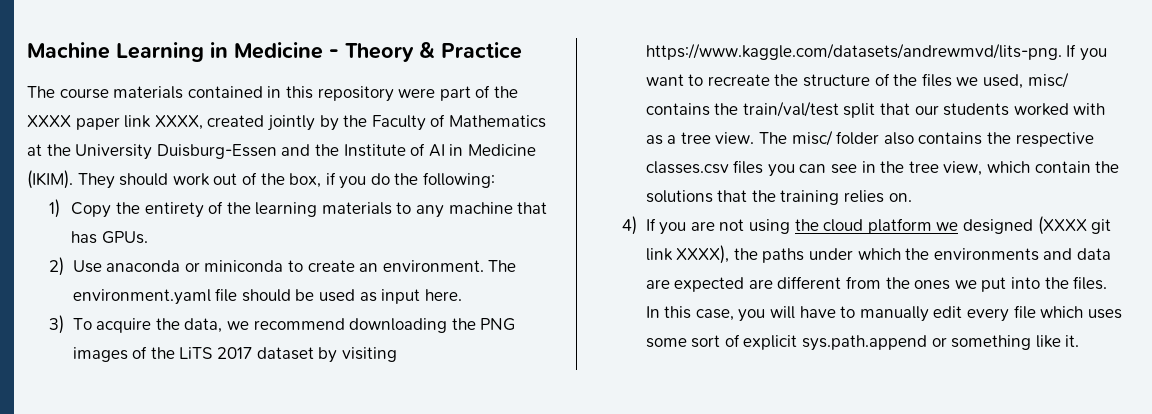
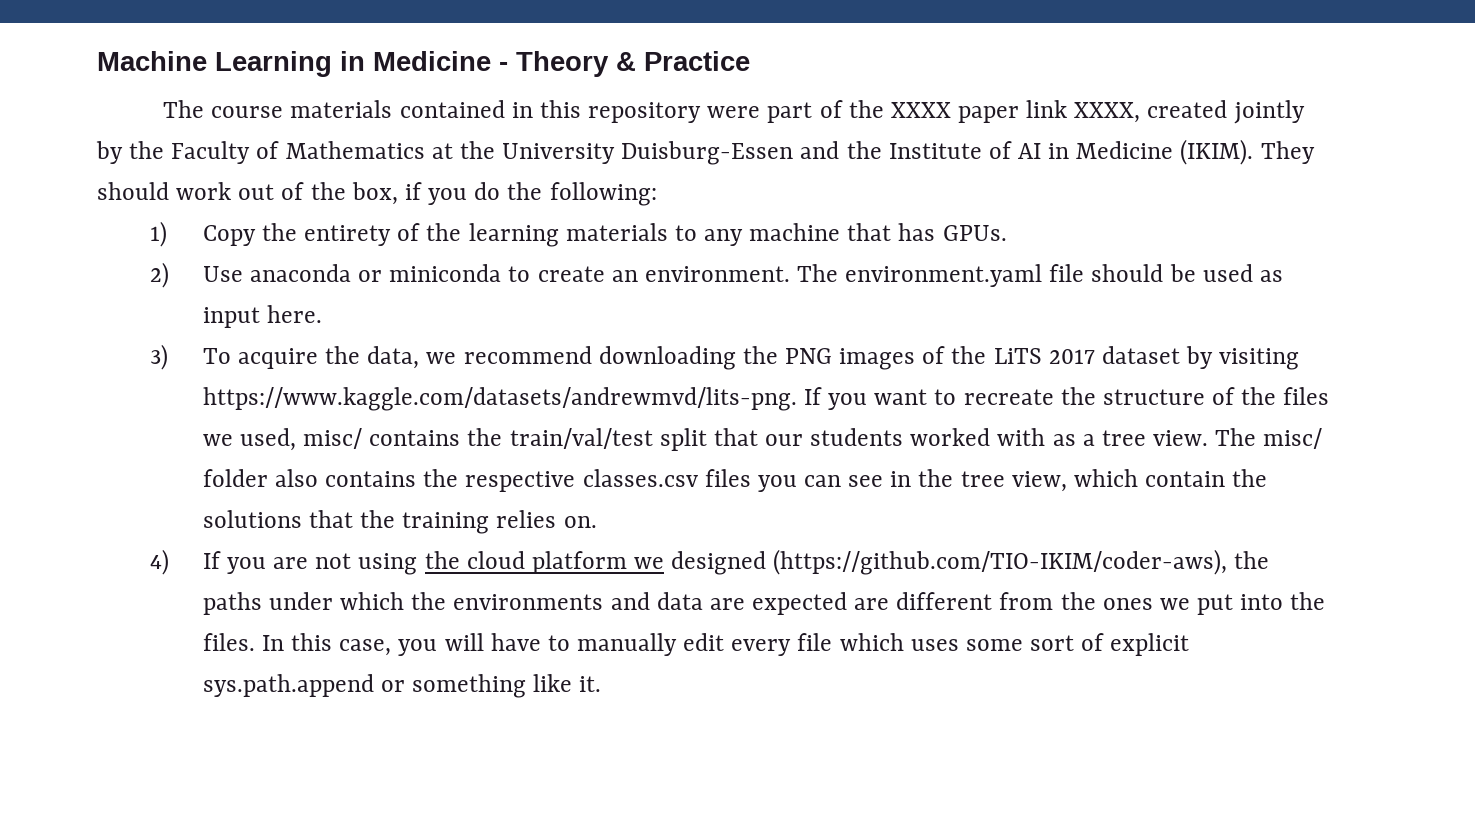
[1037,216,1112,235] [645,245,730,264] (XXXX git link XXXX), -> [773,549,1228,575] (https://github.com/TIO-IKIM/coder-aws),

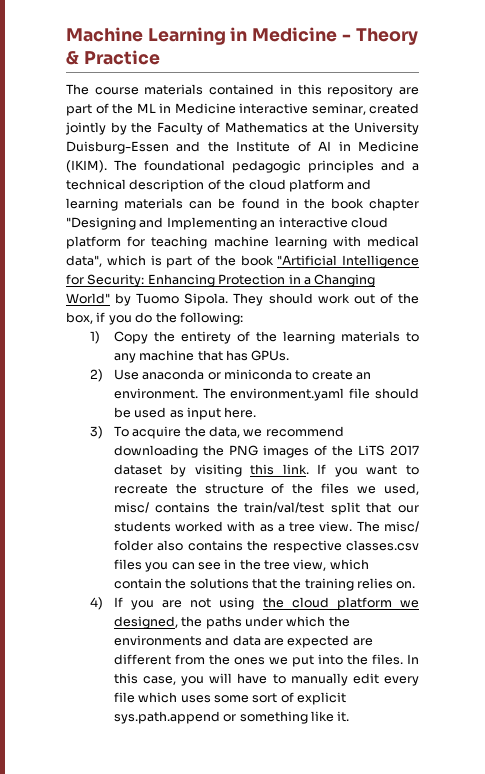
[707,100,1141,123] were part of the XXXX paper link XXXX, -> [399,87,420,95] [66,103,366,116] are part of the ML in Medicine interactive seminar,
(1254, 152) none -> [114,160,419,173] [66,179,372,192] [66,198,419,211] [66,217,388,230] [66,236,419,249] [66,255,419,268] [66,274,376,287] [66,293,229,306] The foundational pedagogic principles and a technical description of the cloud platform and learning materials can be found in the book chapter "Designing and Implementing an interactive cloud platform for teaching machine learning with medical data", which is part of the book "Artificial Intelligence for Security: Enhancing Protection in a Changing World" by Tuomo Sipola.
[202,387,797,411] https://www.kaggle.com/datasets/andrewmvd/lits-png. -> [250,464,309,475] this link.
[671,549,1228,575] designed (https://github.com/TIO-IKIM/coder-aws), -> [113,616,178,629] designed,

